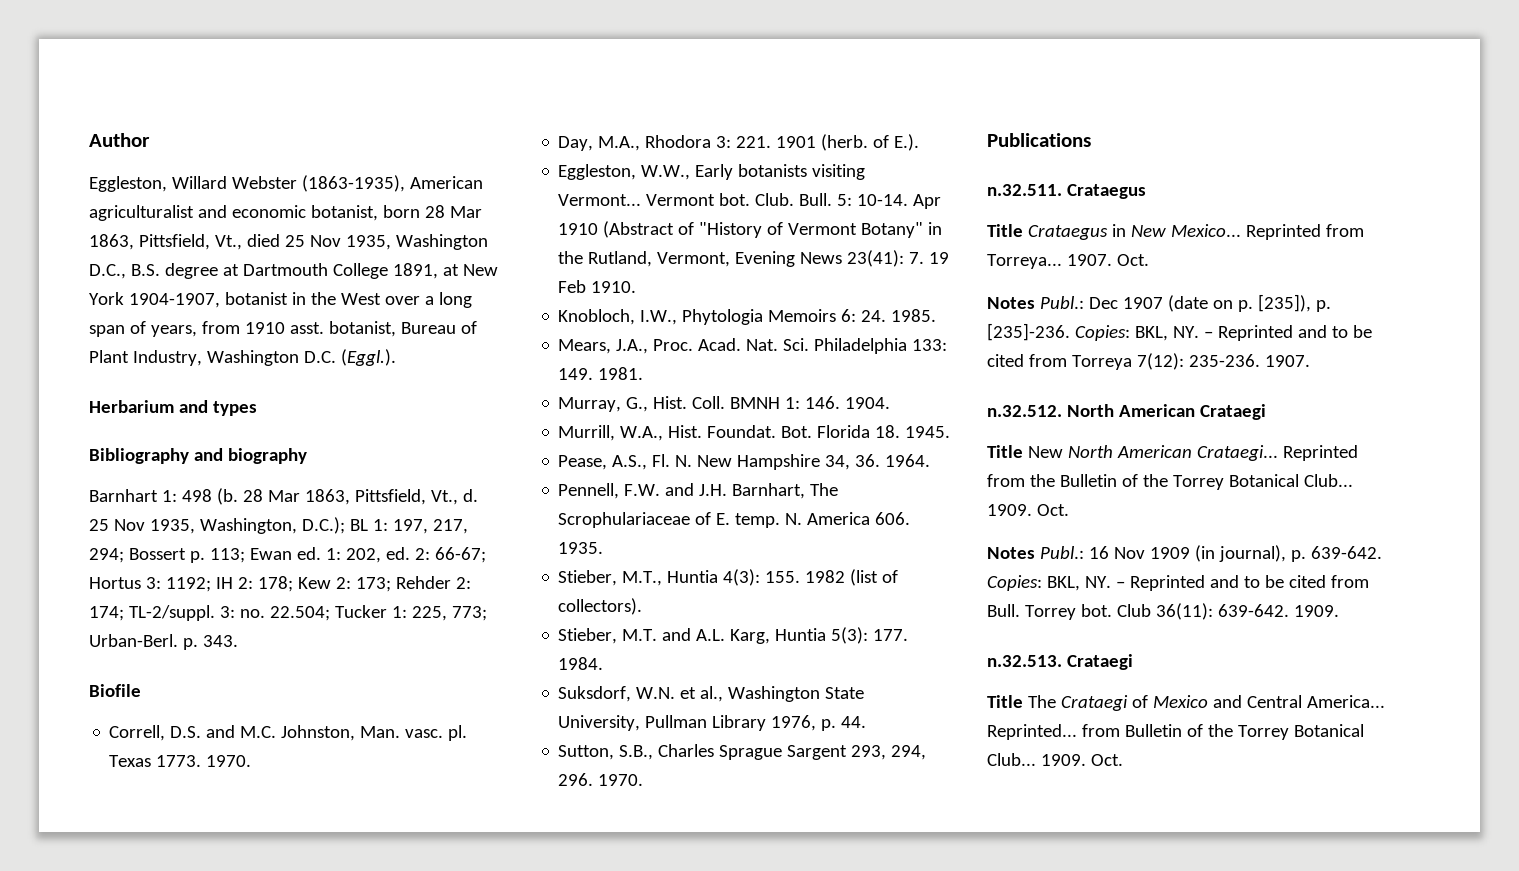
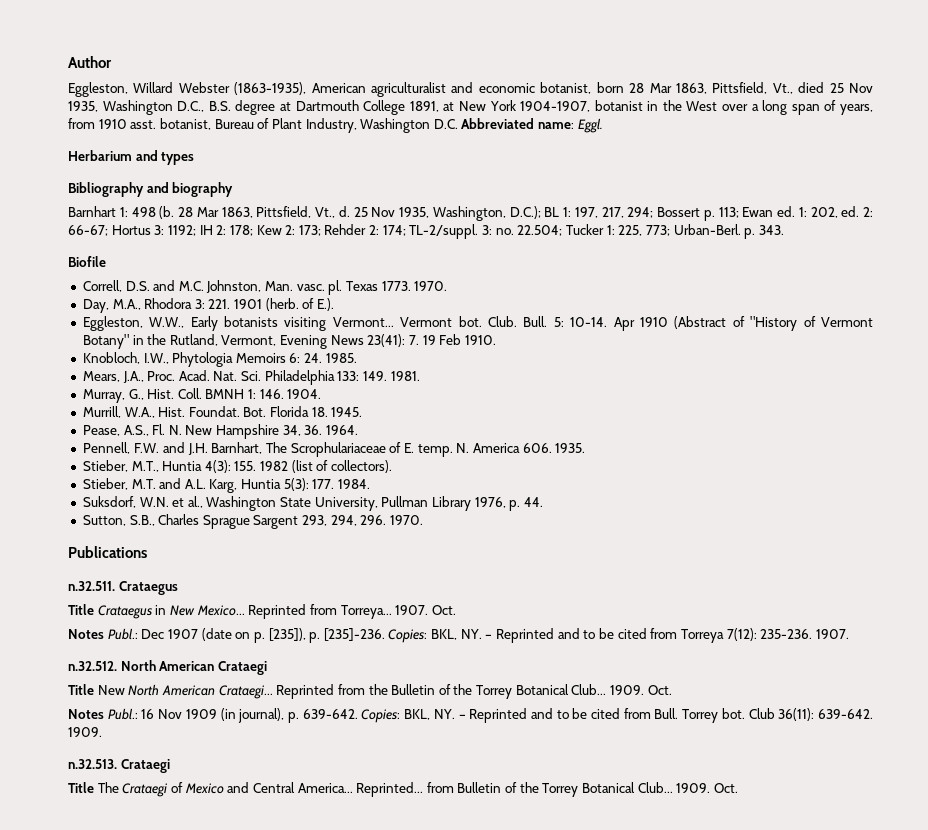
[340,349,396,366] (Eggl.). -> [461,118,603,133] Abbreviated name: Eggl.

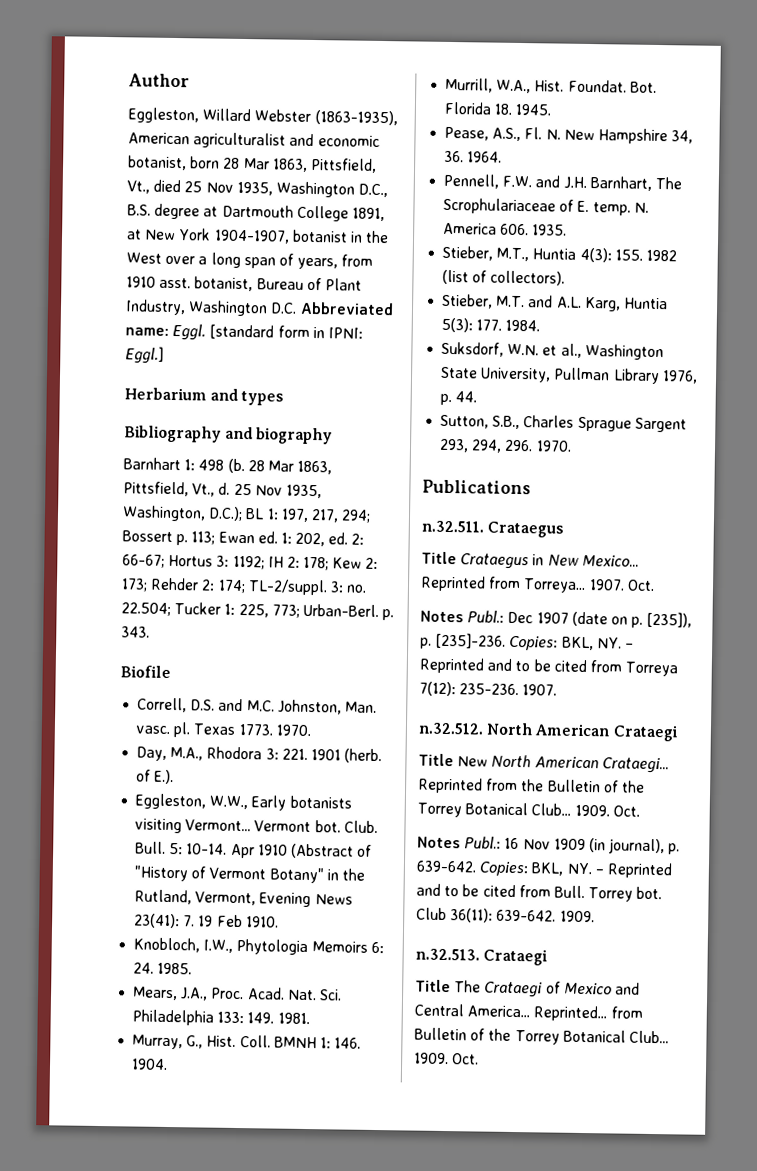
(603, 125) none -> [209,324,363,340] [125,346,164,364] [standard form in IPNI: Eggl.]

